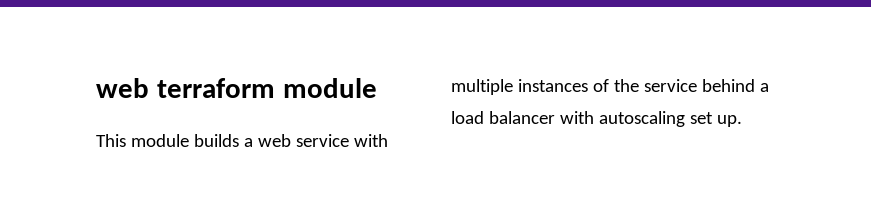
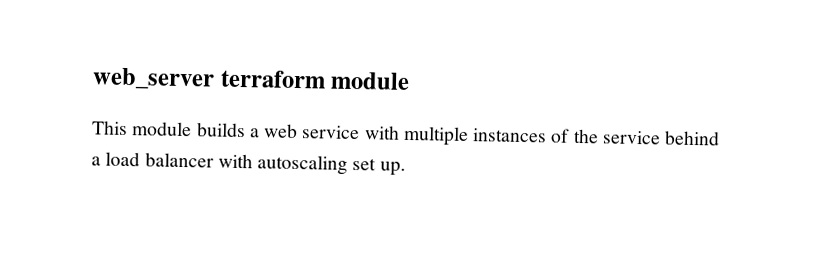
[96,78,149,98] web -> [92,67,215,90] web_server

